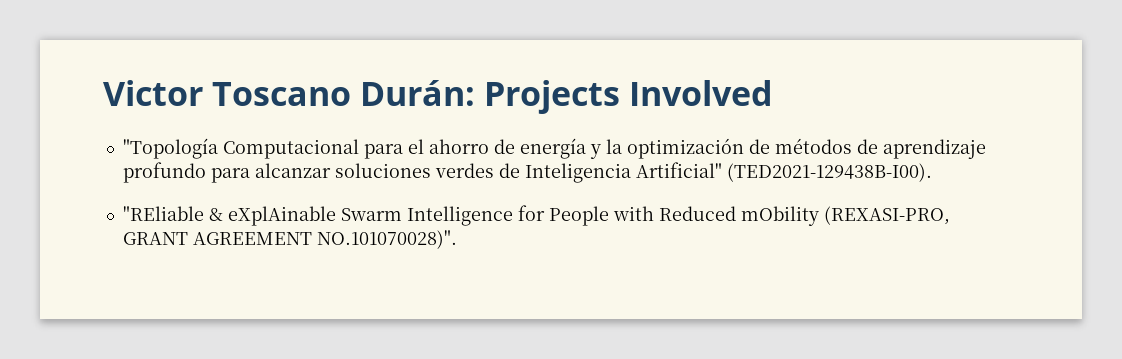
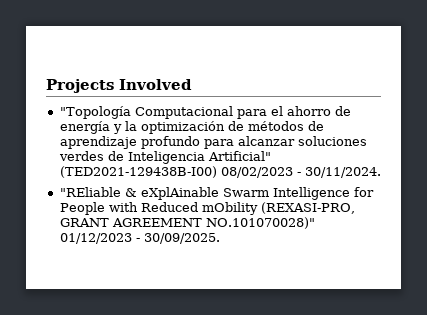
[103,80,476,106] Victor Toscano Durán: -> (46, 86) none
[726,163,932,182] (TED2021-129438B-I00). -> [59,166,381,178] (TED2021-129438B-I00) 08/02/2023 - 30/11/2024.
[316,230,457,249] NO.101070028)". -> [205,217,315,229] [59,233,220,244] NO.101070028)" 01/12/2023 - 30/09/2025.

